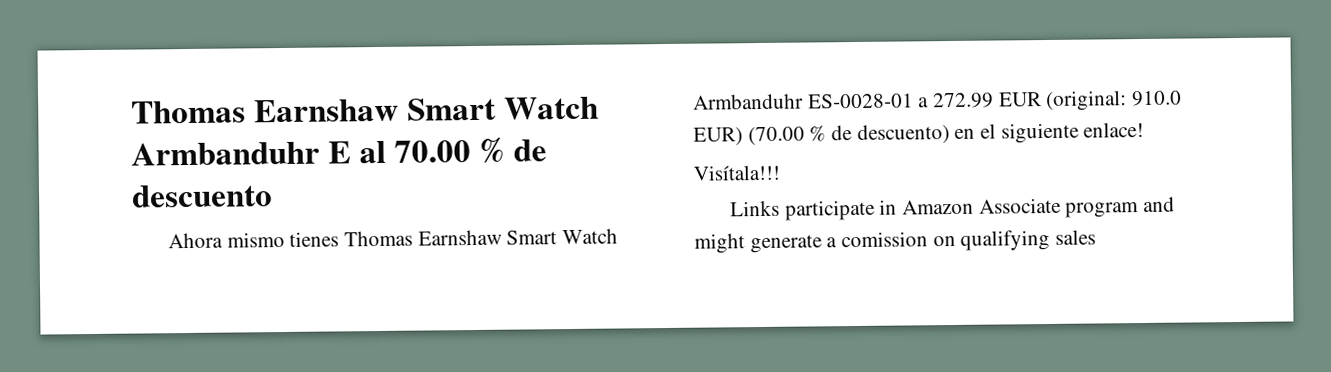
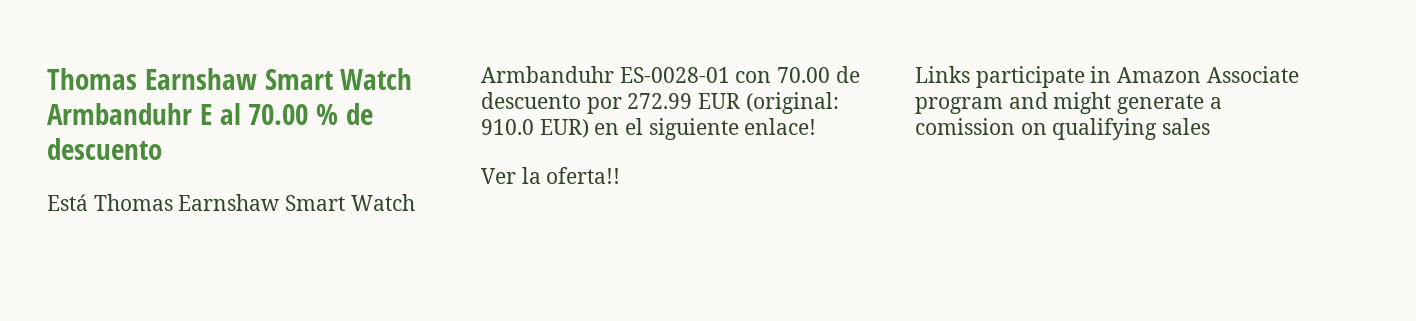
[168,231,340,249] Ahora mismo tienes -> [47,194,88,211] Está
[918,97,930,108] a -> [735,66,860,83] [481,92,622,114] con 70.00 de descuento por
[747,124,950,146] (70.00 % de descuento) -> (589, 128) none
[693,164,780,181] Visítala!!! -> [481,167,621,184] Ver la oferta!!

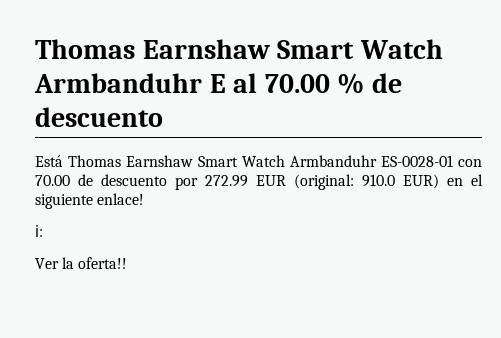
(817, 126) none -> [35,225,43,237] // ℹ:
[915,66,1299,88] [915,92,1222,114] [915,118,1211,140] // Links participate in Amazon Associate program and might generate a comission on qualifying sales -> (128, 263) none

